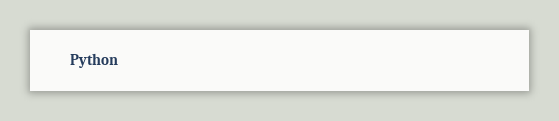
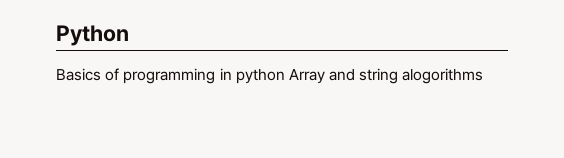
(118, 60) none -> [56,68,484,84] // Basics of programming in python Array and string alogorithms

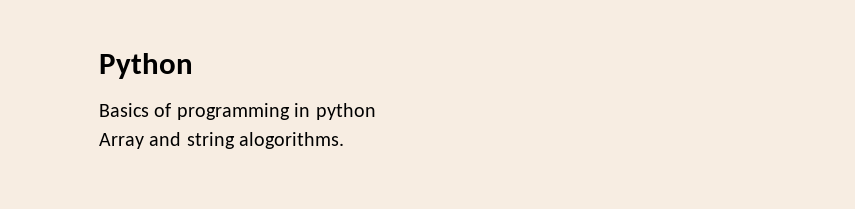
(285, 76) none -> (376, 111) //
[402,68,484,84] alogorithms -> [239,132,345,149] alogorithms.

